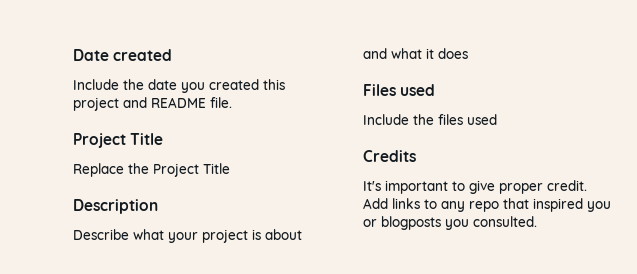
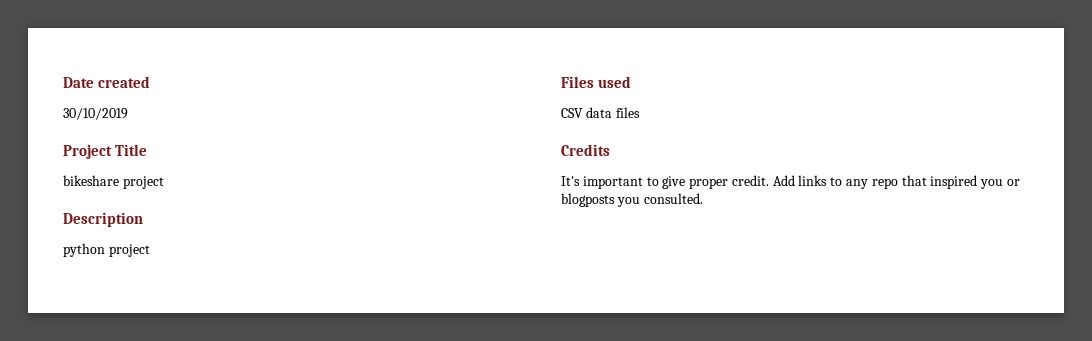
[73,79,285,93] [73,97,232,111] [73,133,164,148] [73,163,230,177] [73,199,158,214] [73,229,302,243] [363,48,468,59] Include the date you created this project and README file. // Project Title // Replace the Project Title // Description // Describe what your project is about and what it does -> [63,108,128,120] [63,144,148,159] [63,175,164,189] [63,212,143,227] [63,243,150,257] 30/10/2019 // Project Title // bikeshare project // Description // python project
[363,114,434,125] Include the -> [561,107,612,118] CSV data
[467,114,497,125] used -> (640, 112) none

